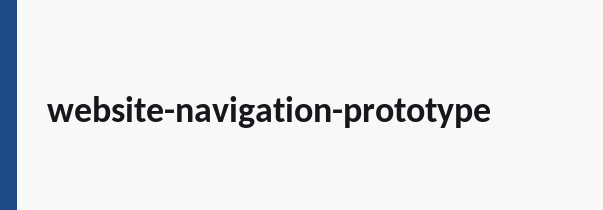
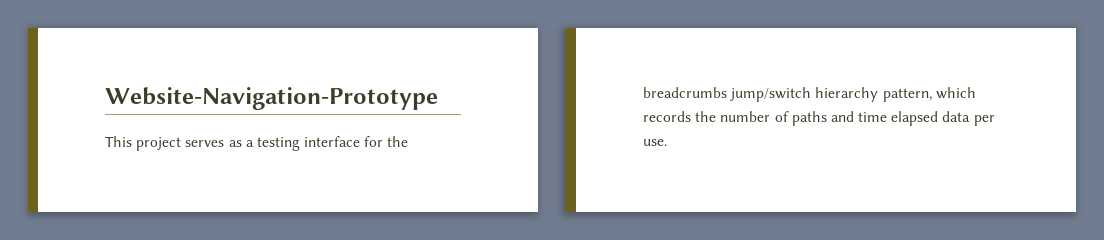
[47,96,491,128] website-navigation-prototype -> [105,87,438,110] [105,136,409,151] [643,87,976,102] [643,111,995,126] [643,139,667,146] Website-Navigation-Prototype // This project serves as a testing interface for the breadcrumbs jump/switch hierarchy pattern, which records the number of paths and time elapsed data per use.

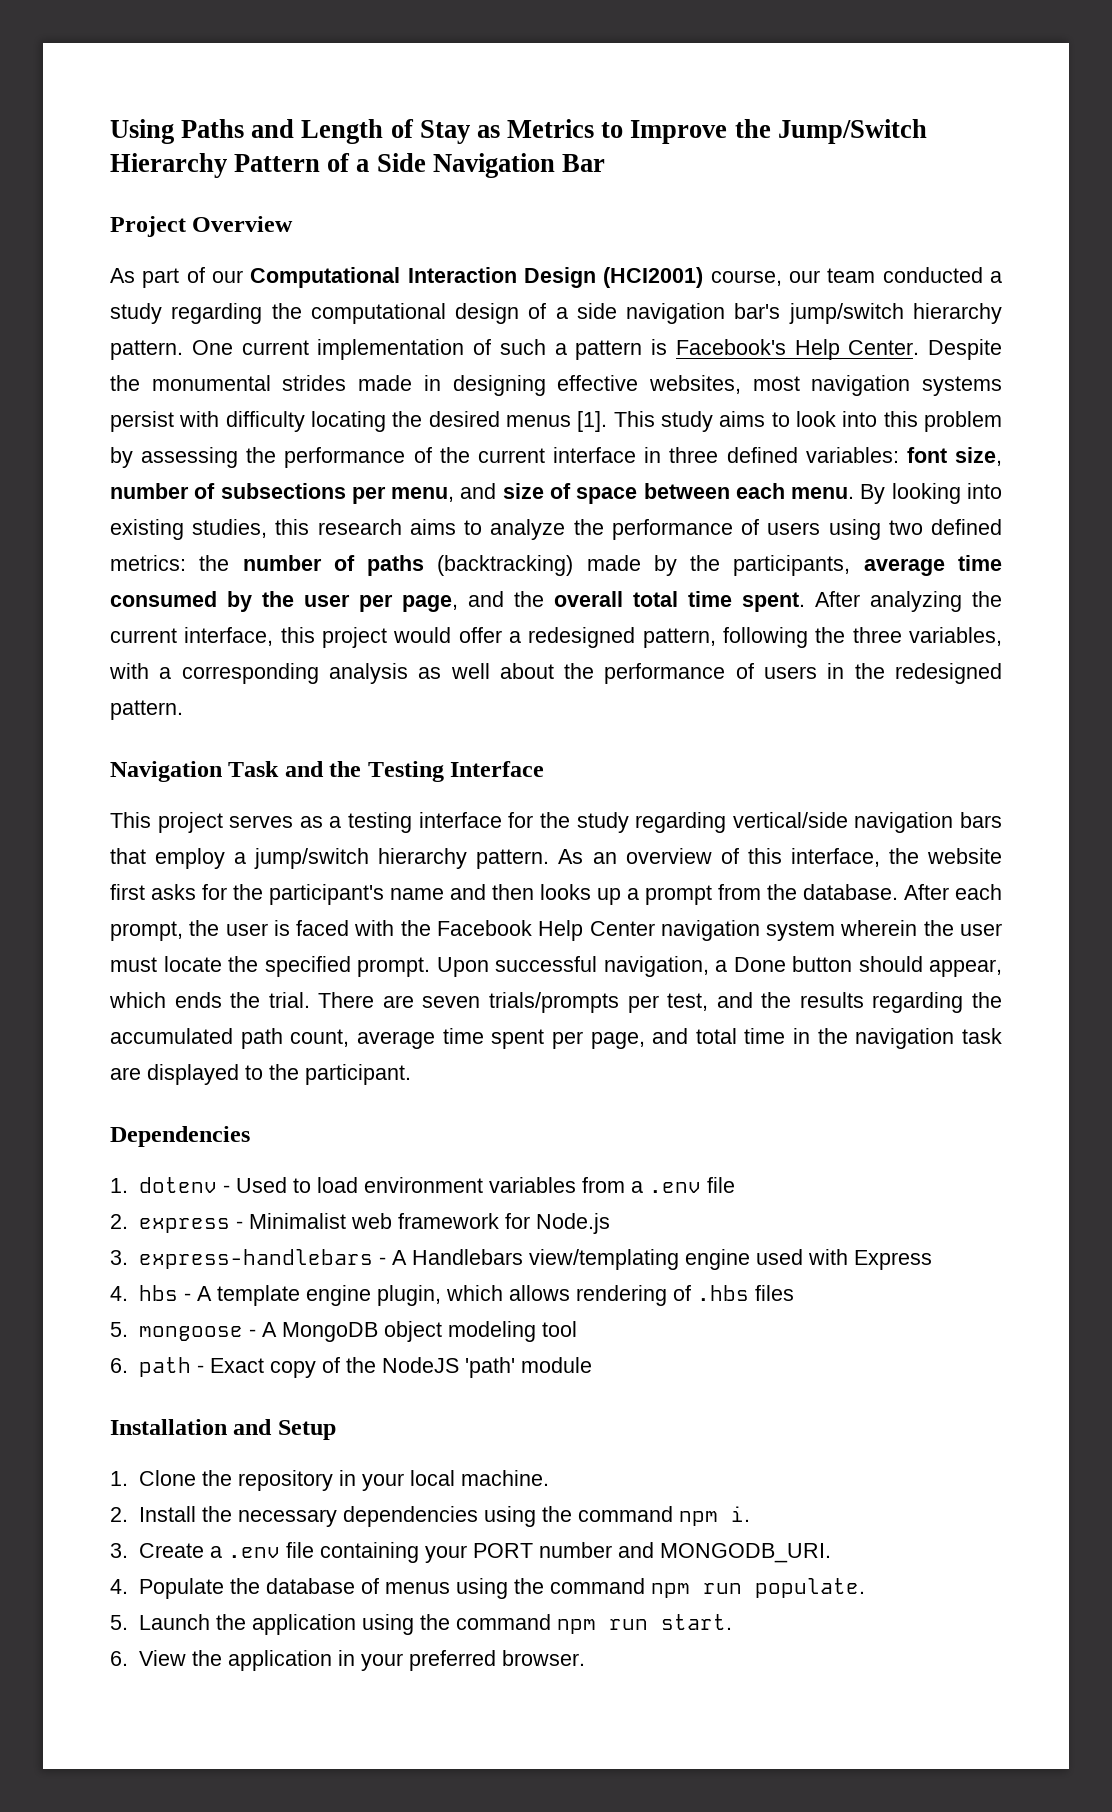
[105,87,438,110] Website-Navigation-Prototype -> [110,119,927,144] [110,153,605,178] [110,216,294,237] [110,267,1003,288] [110,303,1002,324] [110,339,1002,360] [110,375,1003,396] [110,411,1003,432] [110,447,1003,468] [110,483,1003,504] [110,519,1003,540] [110,555,1002,576] [110,591,1002,612] [110,627,1003,648] [109,663,1002,684] [110,700,183,720] [110,761,545,782] Using Paths and Length of Stay as Metrics to Improve the Jump/Switch Hierarchy Pattern of a Side Navigation Bar // Project Overview // As part of our Computational Interaction Design (HCI2001) course, our team conducted a study regarding the computational design of a side navigation bar's jump/switch hierarchy pattern. One current implementation of such a pattern is Facebook's Help Center. Despite the monumental strides made in designing effective websites, most navigation systems persist with difficulty locating the desired menus [1]. This study aims to look into this problem by assessing the performance of the current interface in three defined variables: font size, number of subsections per menu, and size of space between each menu. By looking into existing studies, this research aims to analyze the performance of users using two defined metrics: the number of paths (backtracking) made by the participants, average time consumed by the user per page, and the overall total time spent. After analyzing the current interface, this project would offer a redesigned pattern, following the three variables, with a corresponding analysis as well about the performance of users in the redesigned pattern. // Navigation Task and the Testing Interface
[643,87,976,102] [643,111,995,126] [643,139,667,146] breadcrumbs jump/switch hierarchy pattern, which records the number of paths and time elapsed data per use. -> [576,812,1003,833] [110,848,1003,869] [110,884,1002,905] [110,920,1003,941] [110,956,1002,977] [109,992,1002,1013] [110,1028,1002,1049] [110,1064,411,1085] [110,1126,250,1147] [110,1177,735,1193] [110,1213,610,1234] [110,1249,932,1270] [110,1285,794,1306] [110,1321,577,1342] [110,1357,592,1378] [110,1419,336,1440] [110,1470,549,1491] [110,1506,750,1527] [110,1542,831,1563] [110,1578,865,1599] [110,1614,732,1635] [110,1650,585,1671] study regarding vertical/side navigation bars that employ a jump/switch hierarchy pattern. As an overview of this interface, the website first asks for the participant's name and then looks up a prompt from the database. After each prompt, the user is faced with the Facebook Help Center navigation system wherein the user must locate the specified prompt. Upon successful navigation, a Done button should appear, which ends the trial. There are seven trials/prompts per test, and the results regarding the accumulated path count, average time spent per page, and total time in the navigation task are displayed to the participant. // Dependencies // 1. dotenv - Used to load environment variables from a .env file // 2. express - Minimalist web framework for Node.js // 3. express-handlebars - A Handlebars view/templating engine used with Express // 4. hbs - A template engine plugin, which allows rendering of .hbs files // 5. mongoose - A MongoDB object modeling tool // 6. path - Exact copy of the NodeJS 'path' module // Installation and Setup // 1. Clone the repository in your local machine. // 2. Install the necessary dependencies using the command npm i. // 3. Create a .env file containing your PORT number and MONGODB_URI. // 4. Populate the database of menus using the command npm run populate. // 5. Launch the application using the command npm run start. // 6. View the application in your preferred browser.

